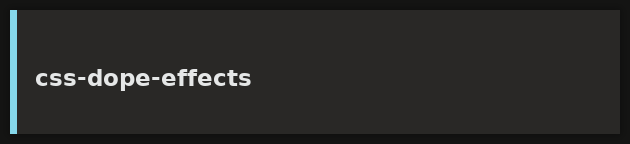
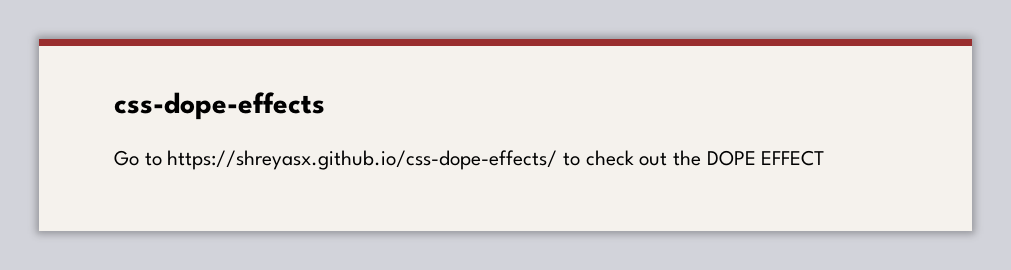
(252, 80) none -> [114,150,825,170] // Go to https://shreyasx.github.io/css-dope-effects/ to check out the DOPE EFFECT

